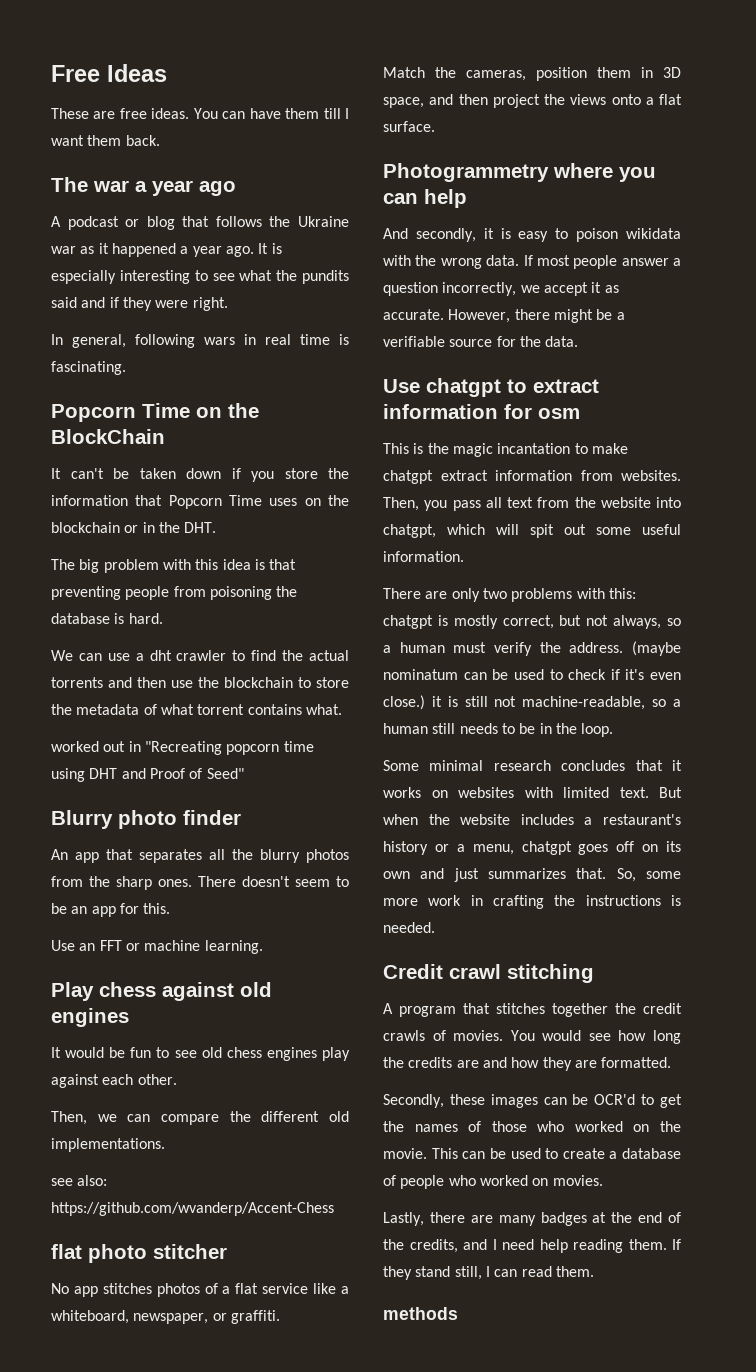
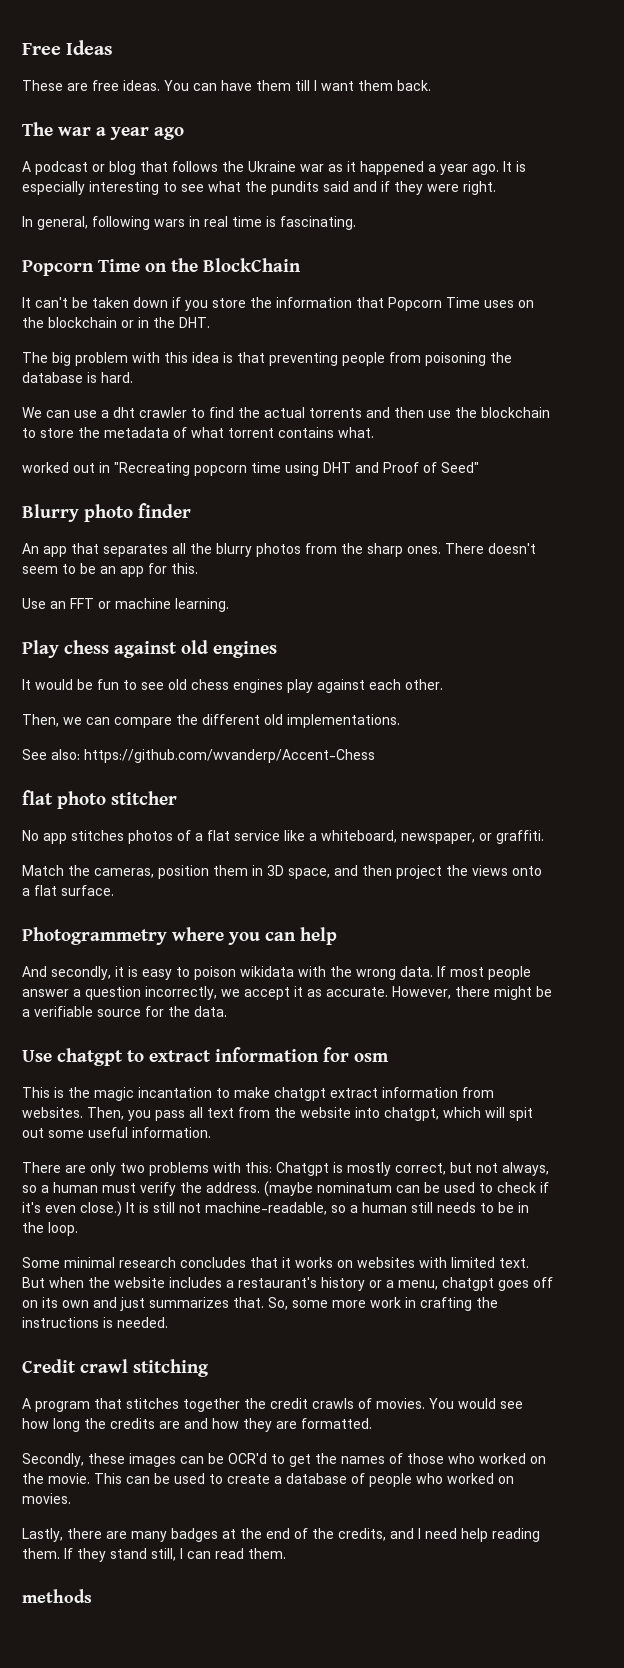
[51,1178,73,1186] see -> [22,749,47,760] See
[383,615,433,629] chatgpt -> [276,1162,329,1176] Chatgpt
[431,696,442,707] it -> [126,1202,135,1213] It

